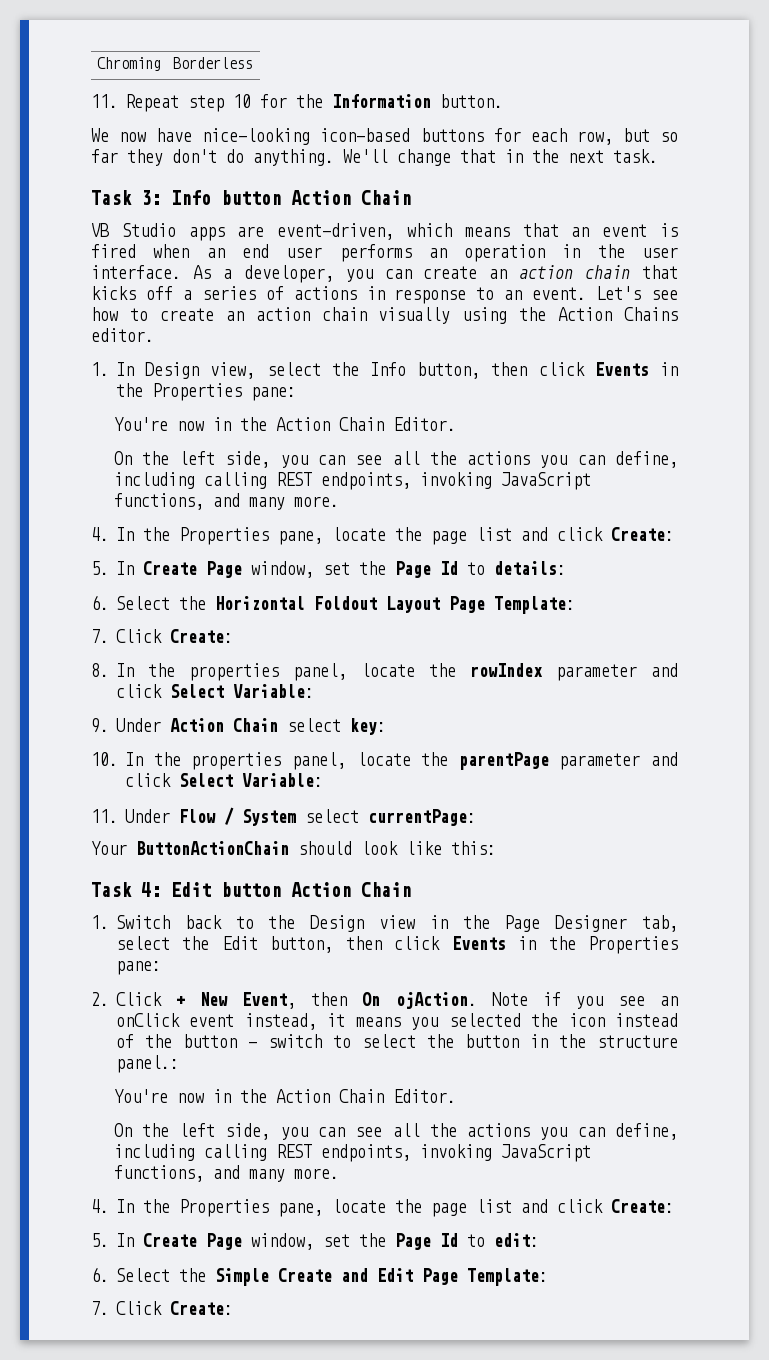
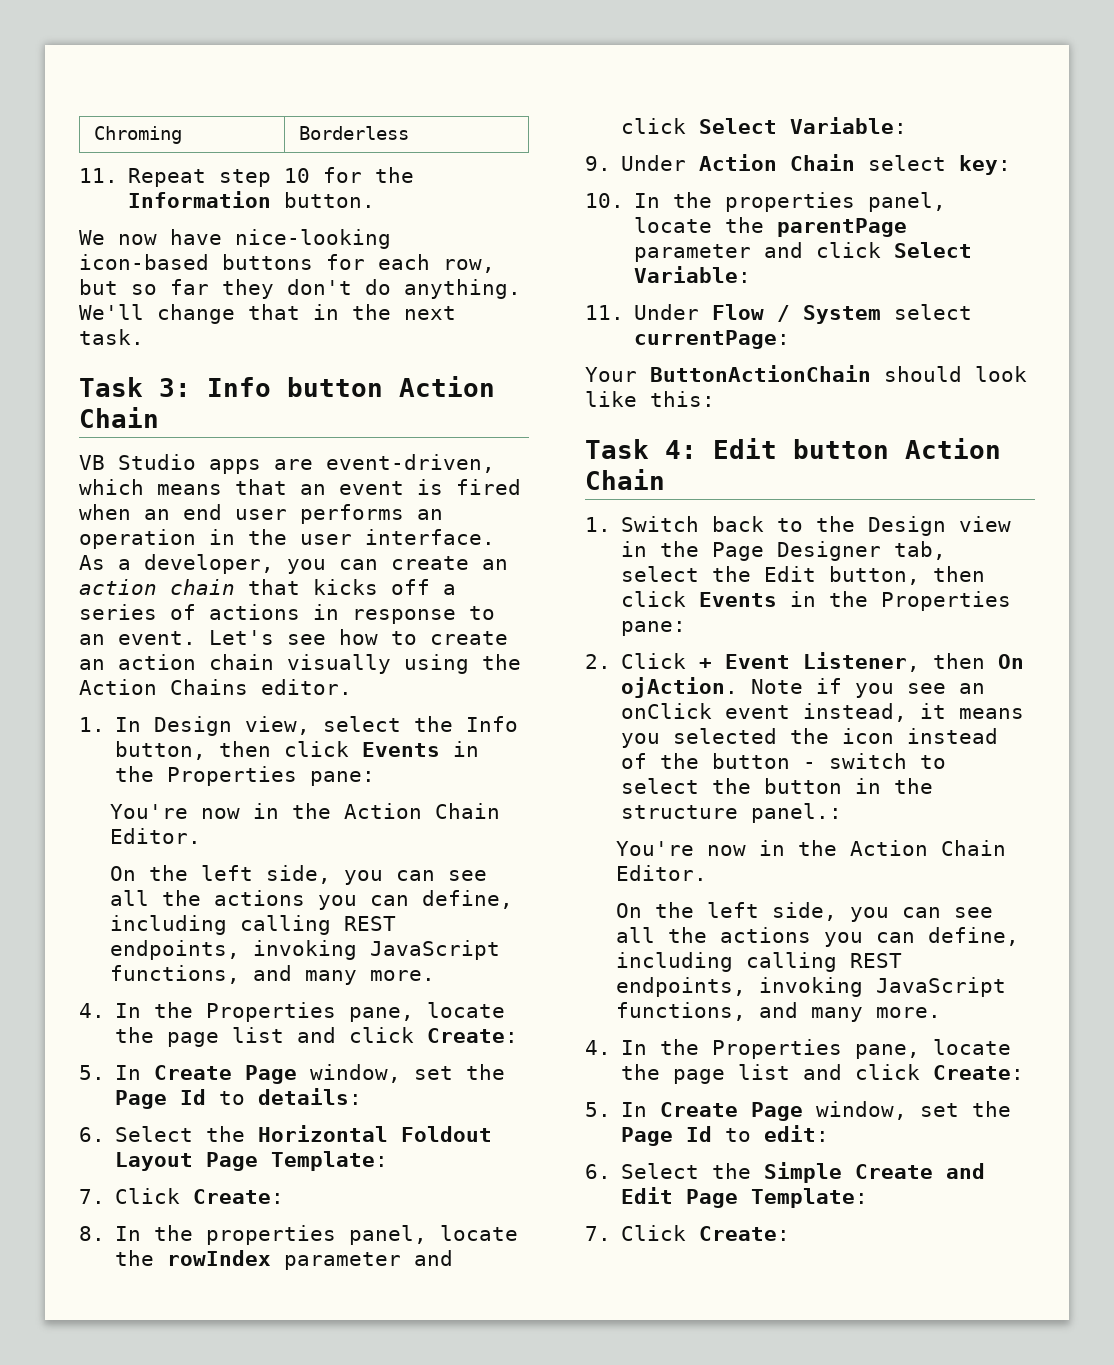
[200,992,297,1009] New Event, -> [725,652,921,672] Event Listener,

